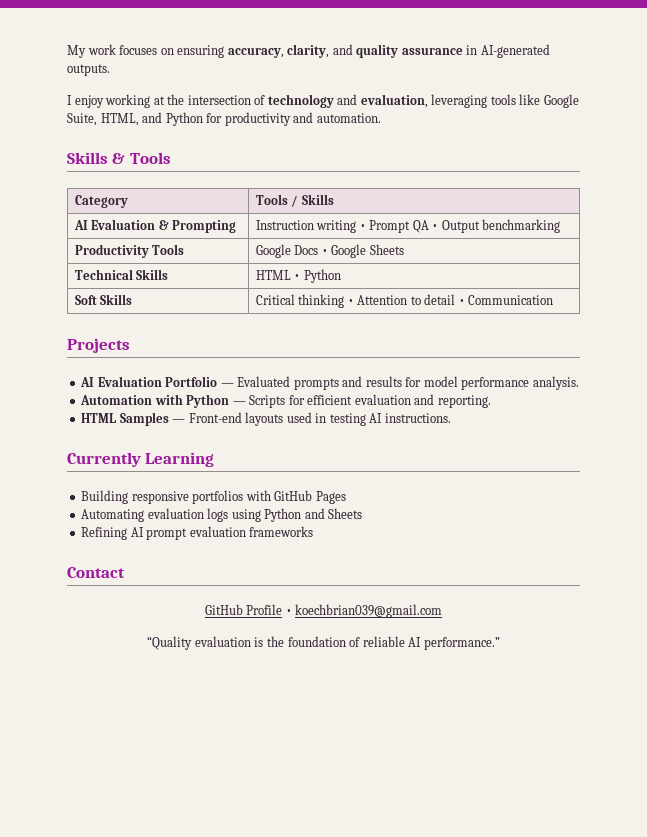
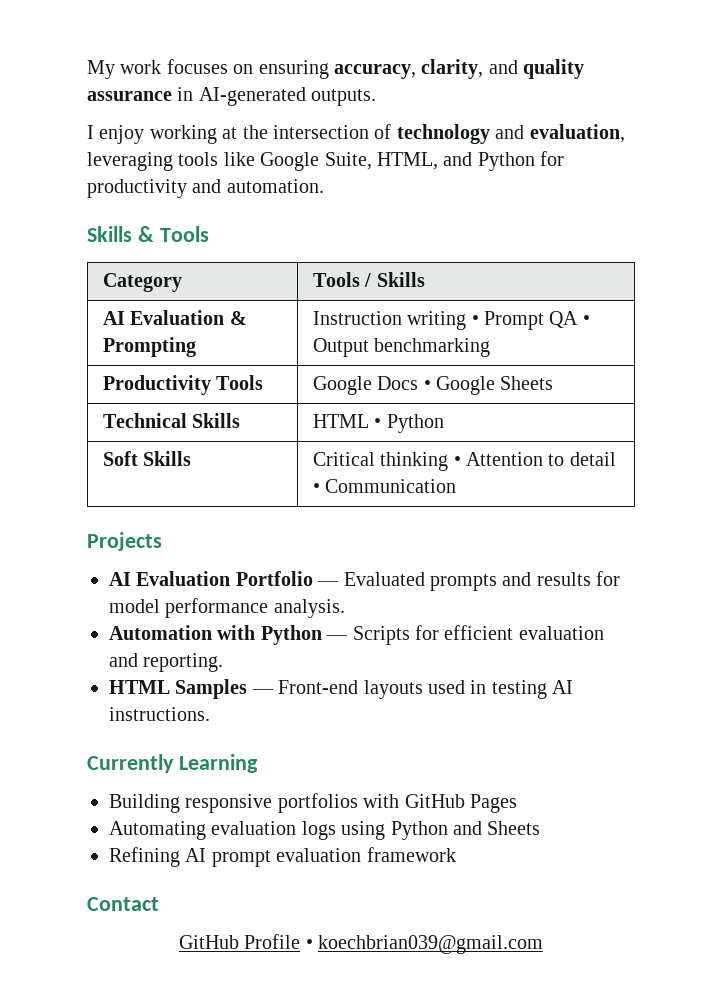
[249,526,314,537] frameworks -> [366,847,456,862] framework
[147,636,500,650] // “Quality evaluation is the foundation of reliable AI performance.” -> (544, 944) none

